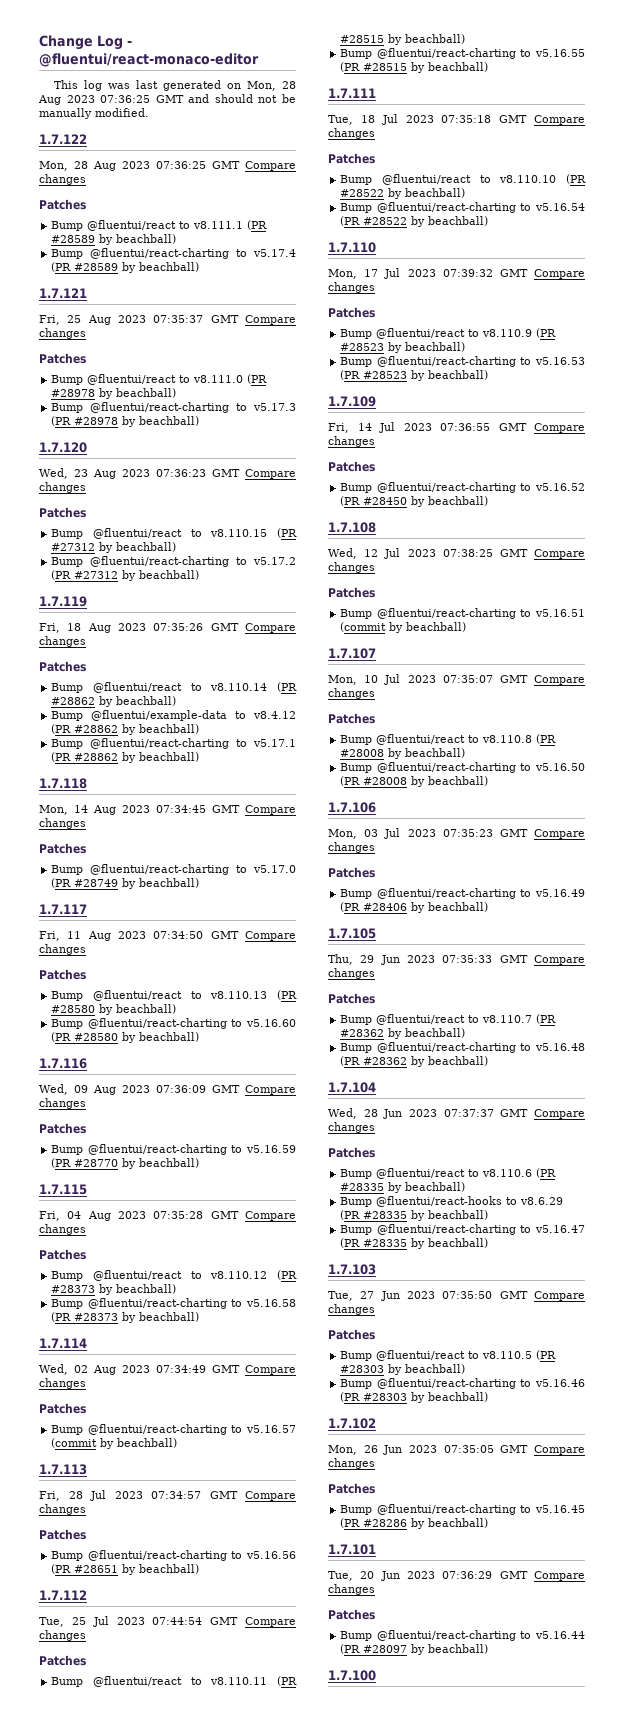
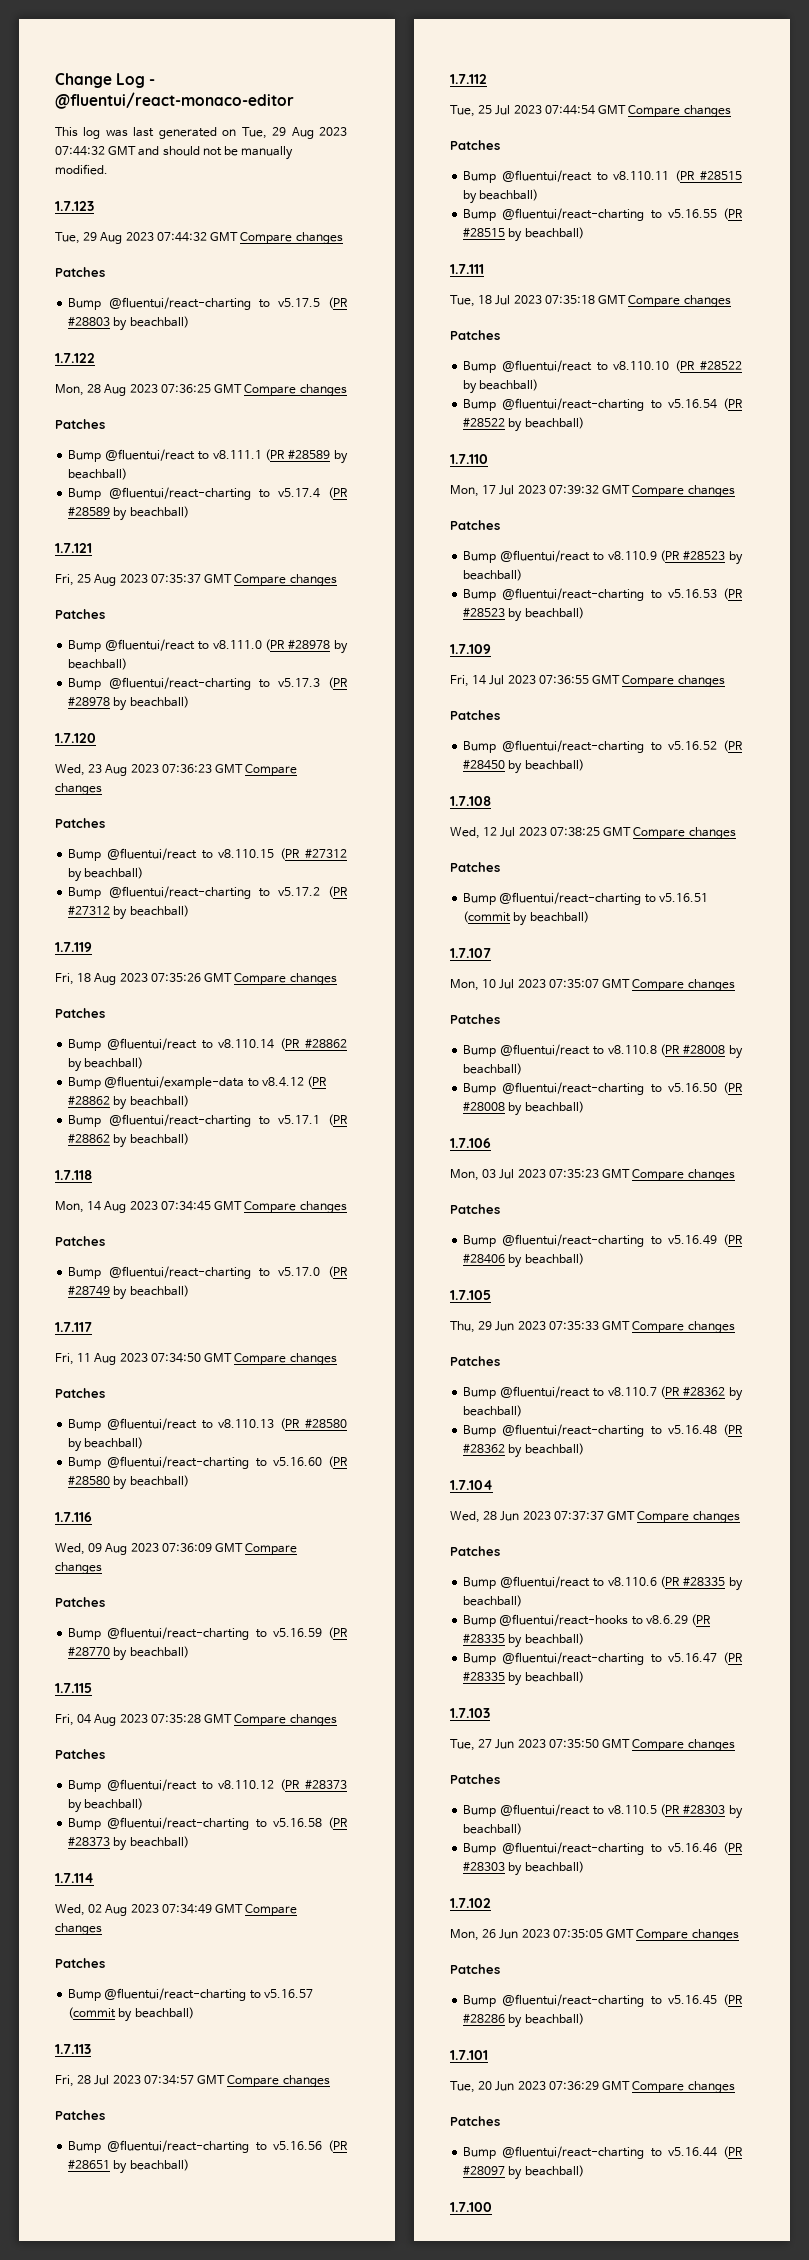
[246,81,297,91] [38,95,151,105] Mon, 28 Aug 2023 07:36:25 -> [241,127,347,139] [55,146,105,156] Tue, 29 Aug 2023 07:44:32
(149, 112) none -> [55,201,94,211] [55,232,343,244] [55,267,105,277] [68,297,348,310] [68,316,189,331] // 1.7.123 // Tue, 29 Aug 2023 07:44:32 GMT Compare changes // Patches // Bump @fluentui/react-charting to v5.17.5 (PR #28803 by beachball)

